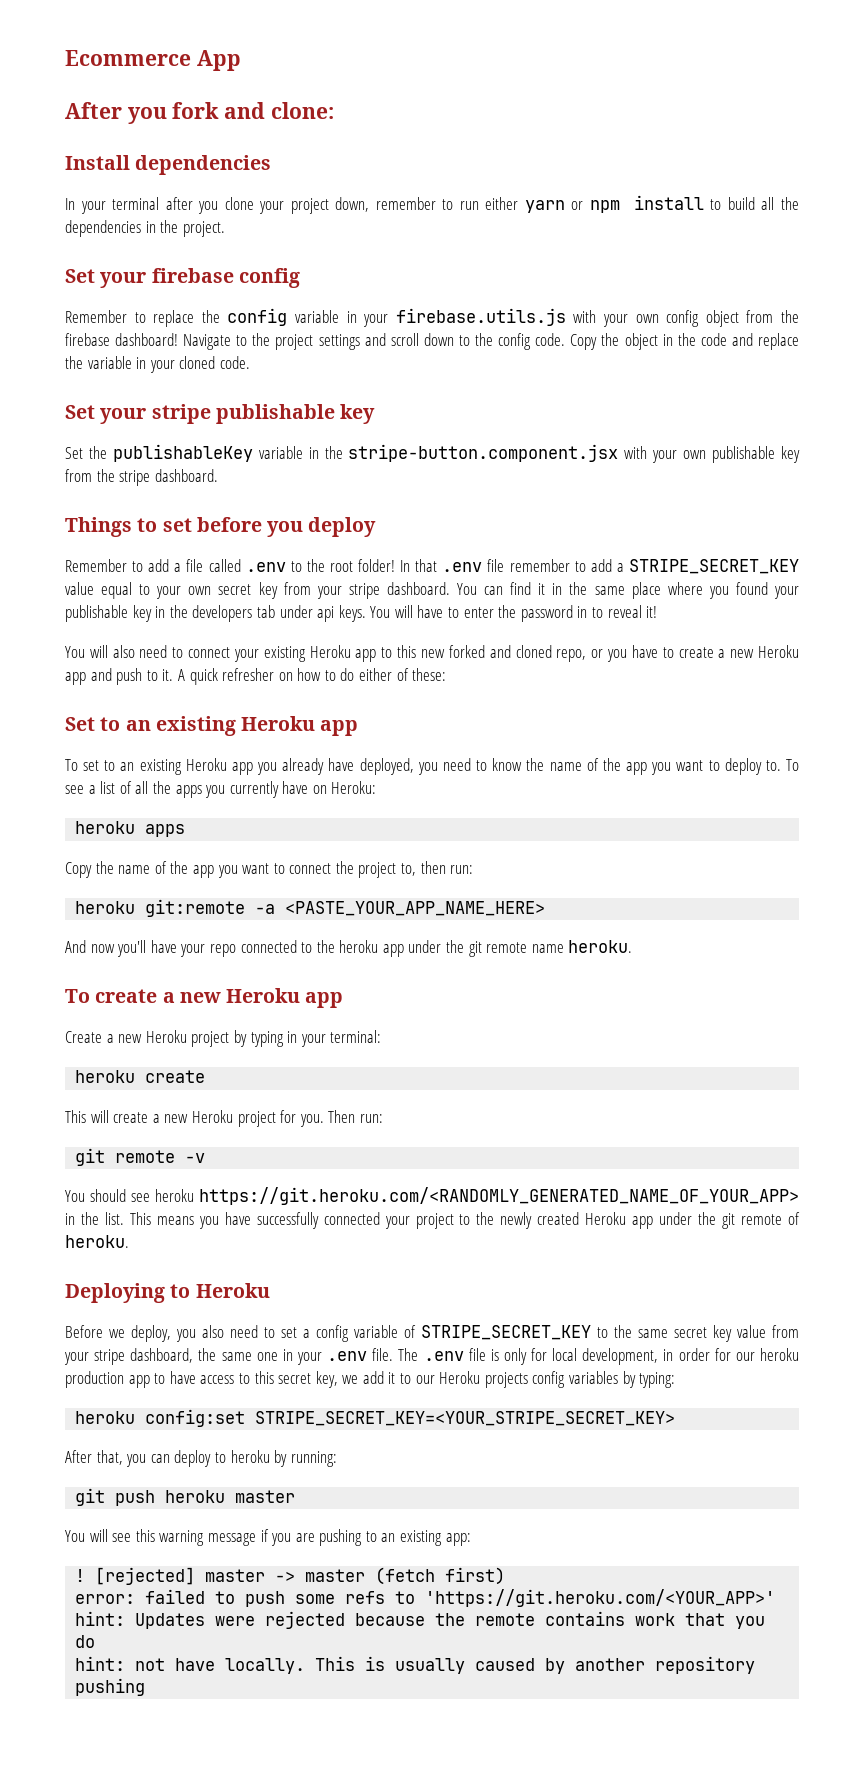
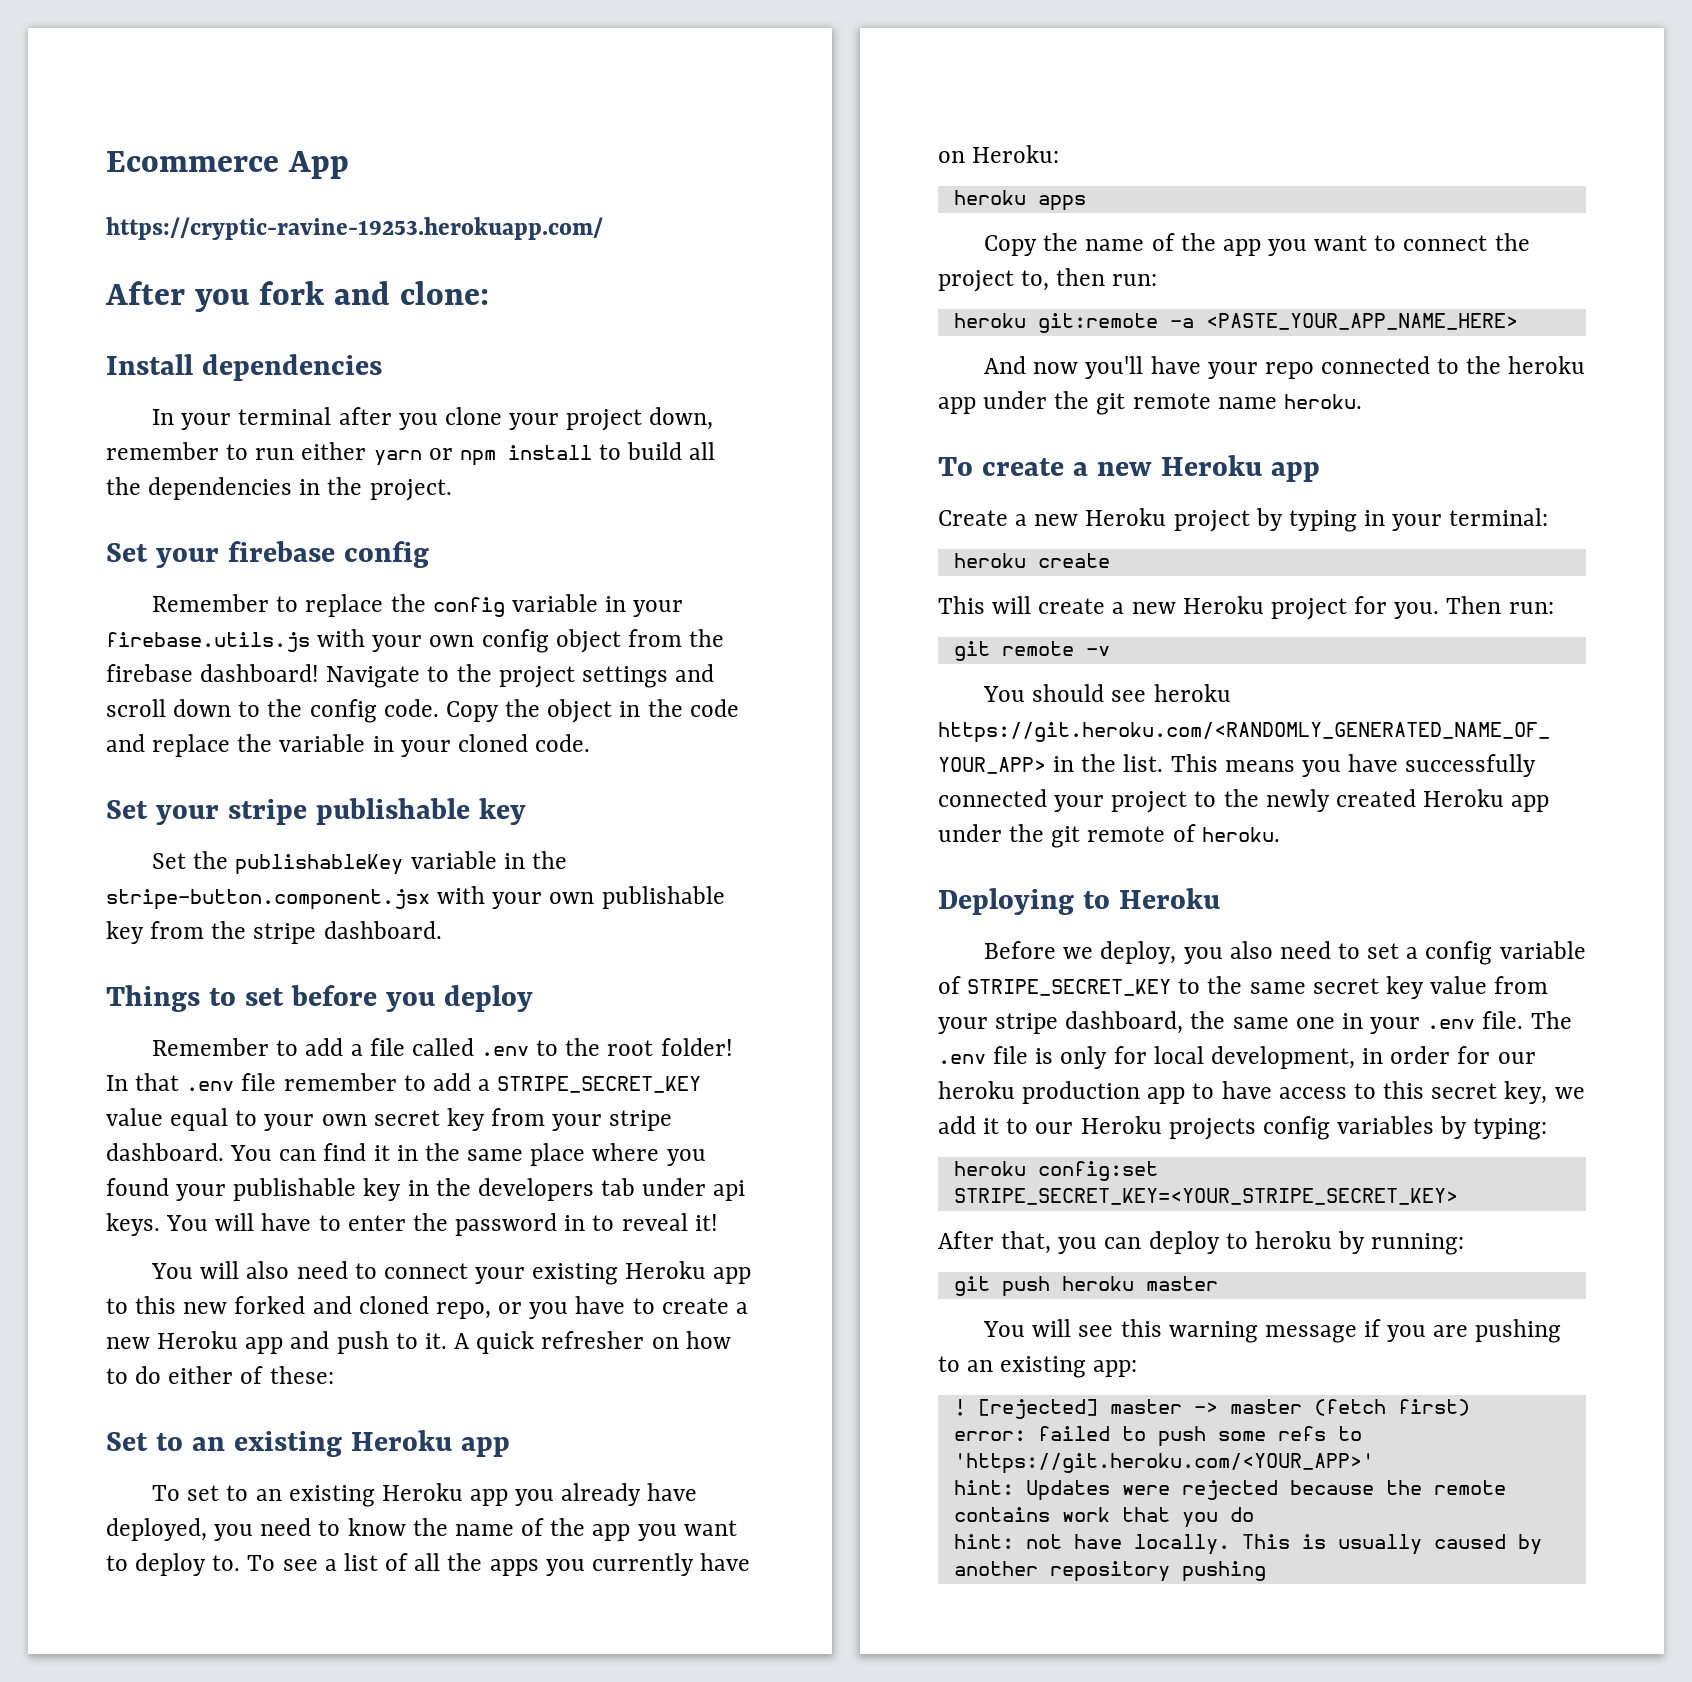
(241, 60) none -> [106,217,603,240] // https://cryptic-ravine-19253.herokuapp.com/

